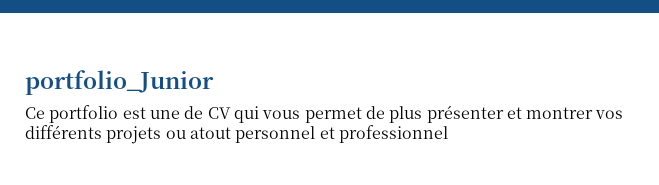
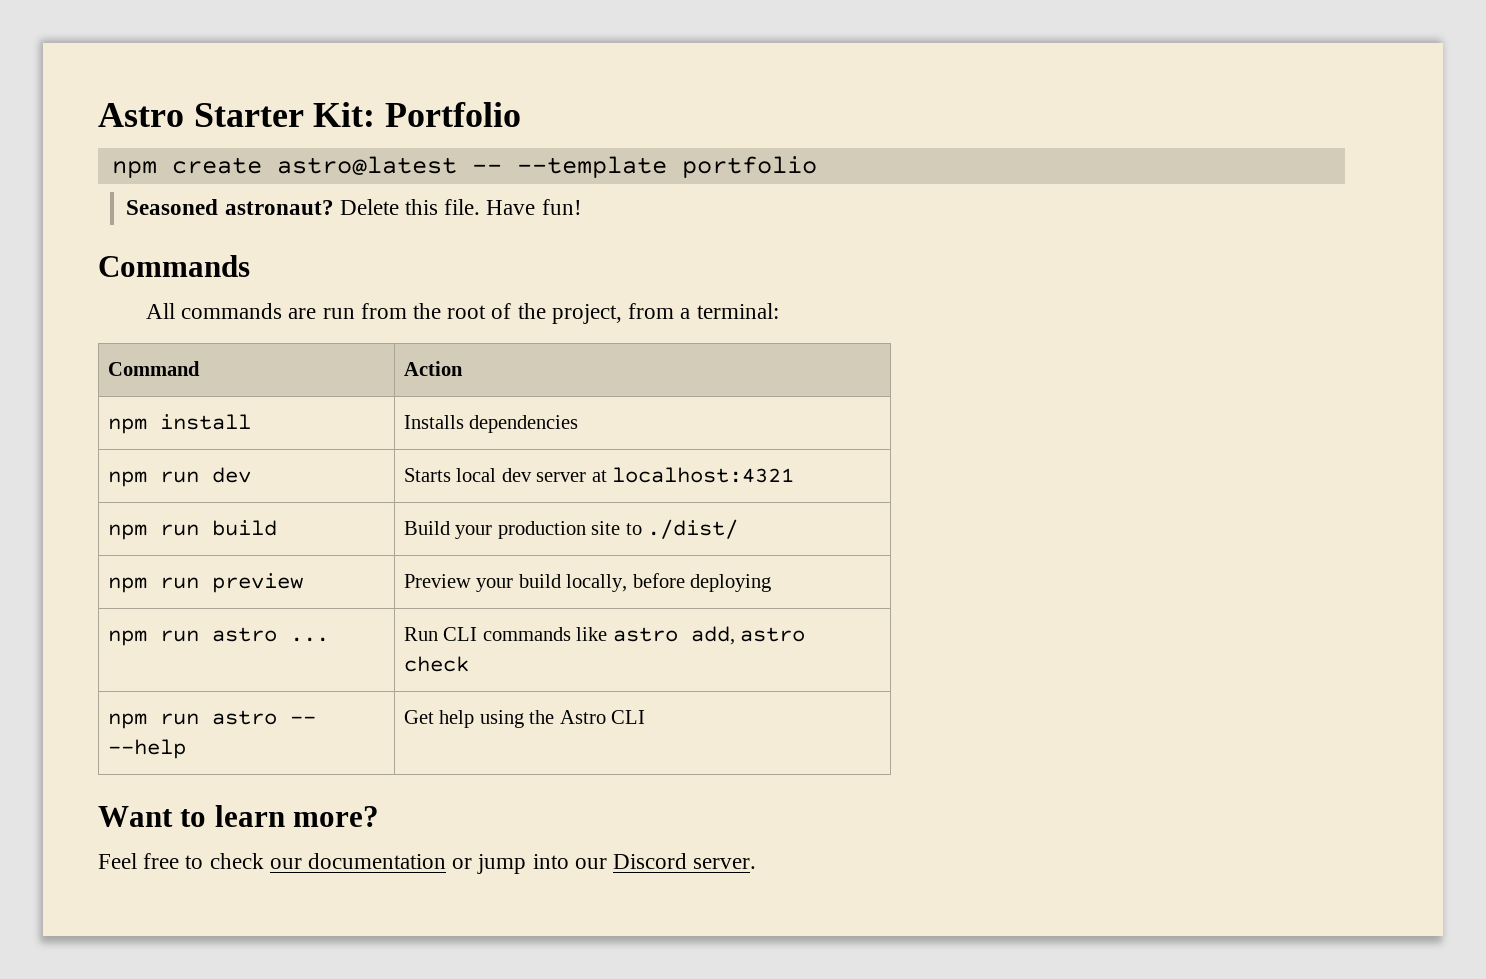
[25,70,214,95] [25,105,624,123] [25,125,448,144] portfolio_Junior // Ce portfolio est une de CV qui vous permet de plus présenter et montrer vos différents projets ou atout personnel et professionnel -> [98,102,522,127] [111,156,817,178] [126,199,582,215] [98,255,250,277] [145,303,779,324] [107,361,200,376] [403,361,463,376] [107,414,251,434] [403,415,579,433] [107,467,251,487] [403,467,795,483] [107,520,277,540] [403,519,739,539] [107,573,303,593] [403,573,772,592] [107,627,329,646] [403,626,806,645] [403,656,469,672] [107,710,316,729] [107,739,186,759] [403,710,646,728] [98,805,380,827] [98,853,757,874] Astro Starter Kit: Portfolio // npm create astro@latest -- --template portfolio // Seasoned astronaut? Delete this file. Have fun! // Commands // All commands are run from the root of the project, from a terminal: // Command | Action // npm install | Installs dependencies // npm run dev | Starts local dev server at localhost:4321 // npm run build | Build your production site to ./dist/ // npm run preview | Preview your build locally, before deploying // npm run astro ... | Run CLI commands like astro add, astro check // npm run astro -- --help | Get help using the Astro CLI // Want to learn more? // Feel free to check our documentation or jump into our Discord server.

